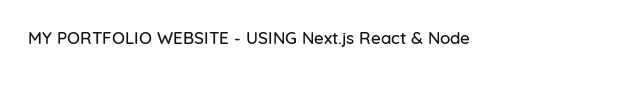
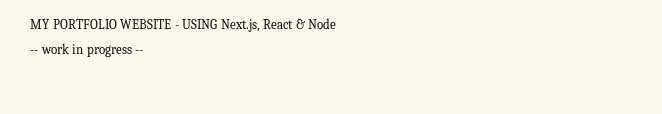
[302,32,354,47] Next.js -> [220,19,260,32] Next.js,
(470, 38) none -> [30,43,144,57] // -- work in progress --

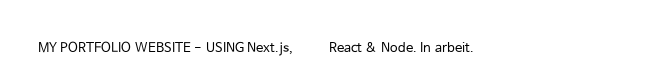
[308,18,337,29] [30,43,144,57] Node // -- work in progress -- -> [380,42,474,53] Node. In arbeit.

